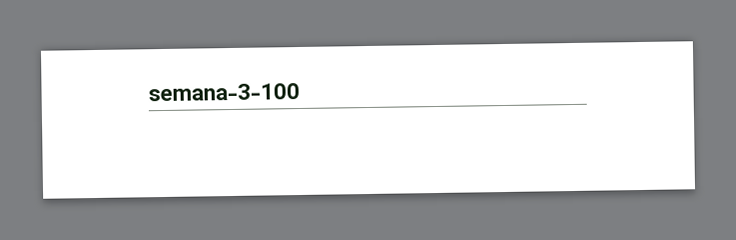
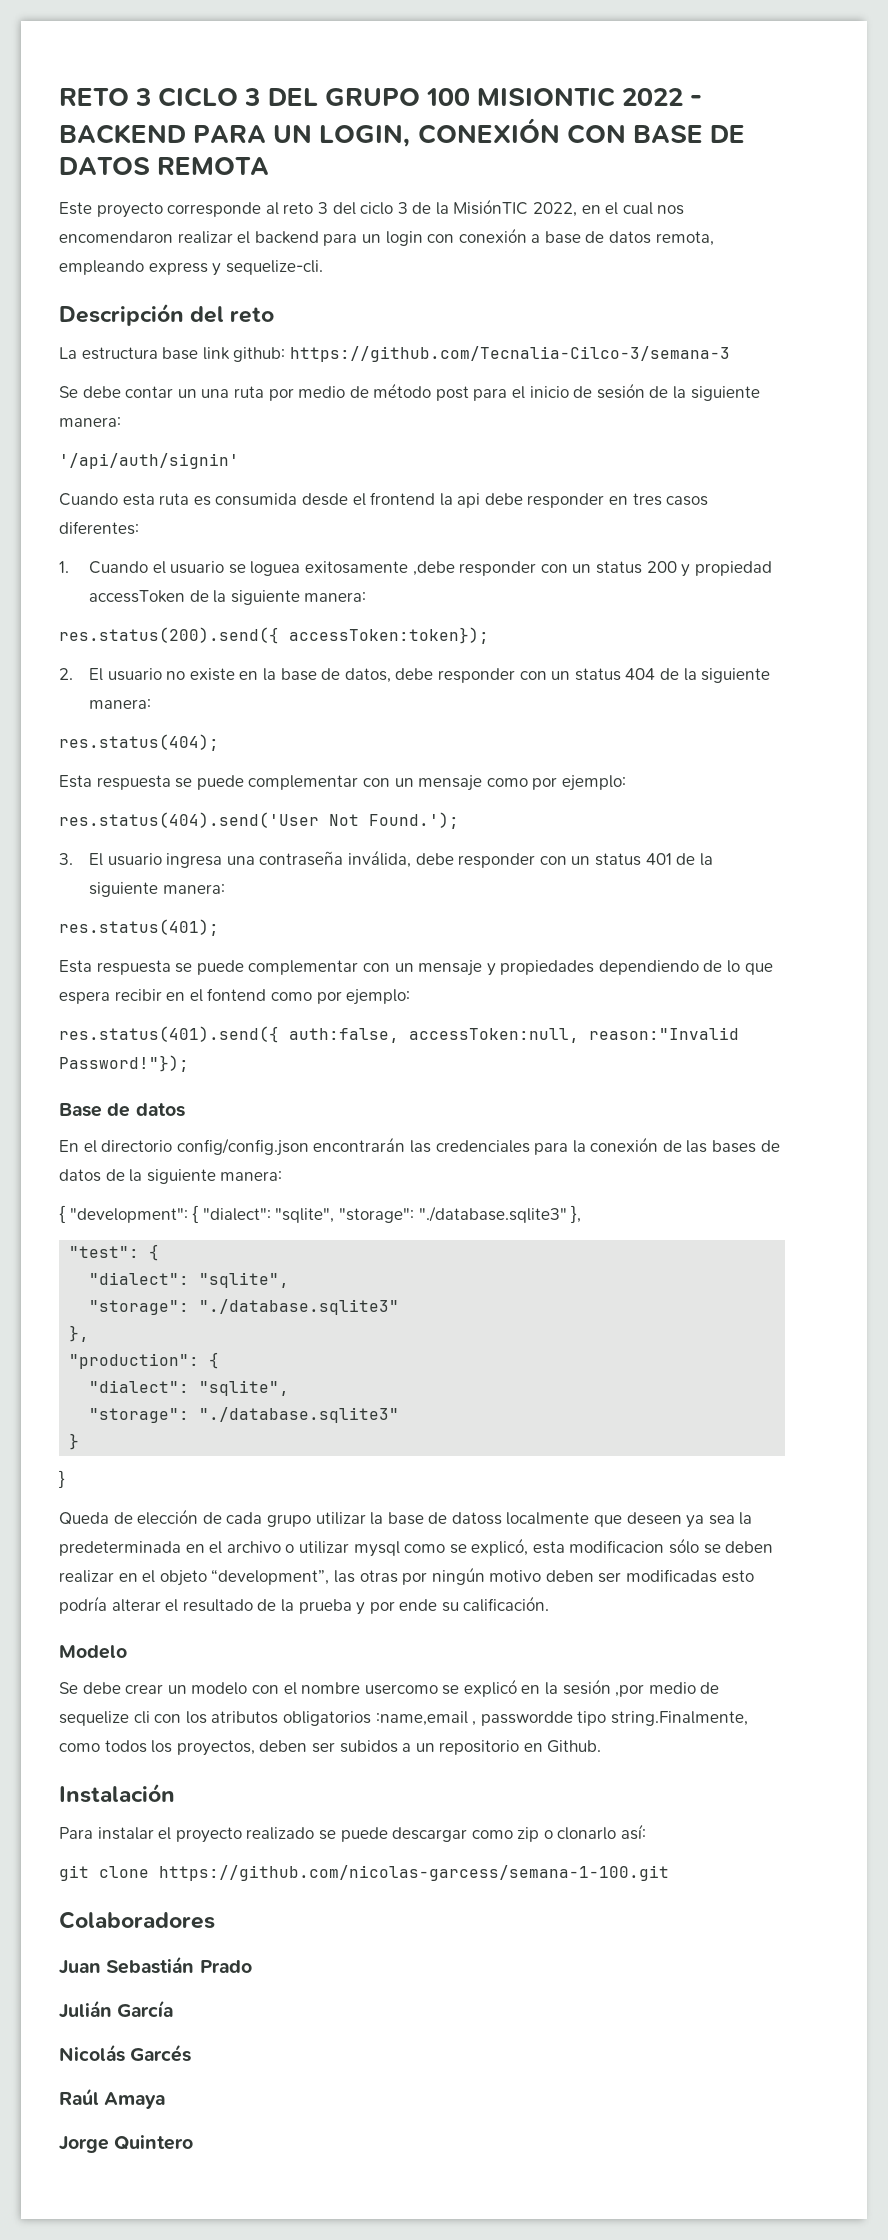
[148,83,300,102] semana-3-100 -> [59,87,703,107] [59,117,746,148] [59,157,270,175] [59,199,685,218] [59,228,714,246] [59,260,323,276] [59,303,275,326] [59,346,730,362] [59,383,760,401] [59,417,121,427] [59,453,239,469] [59,492,709,508] [59,521,139,535] [59,561,772,577] [89,590,367,605] [59,627,489,644] [59,668,771,683] [89,699,152,709] [59,734,219,751] [59,775,626,791] [59,812,459,829] [59,850,713,868] [89,882,225,897] [59,919,219,936] [59,960,773,976] [59,988,411,1005] [59,1026,739,1043] [59,1055,189,1072] [59,1103,185,1117] [59,1137,780,1156] [59,1169,283,1184] [59,1205,582,1223] [69,1244,160,1261] [89,1272,290,1288] [89,1299,400,1315] [69,1325,90,1342] [69,1352,220,1369] [89,1380,290,1396] [89,1407,400,1423] [69,1433,80,1450] [59,1470,65,1488] [59,1509,753,1528] [59,1538,774,1557] [59,1567,754,1586] [59,1596,550,1615] [59,1645,127,1659] [59,1679,720,1697] [59,1711,748,1726] [59,1740,602,1756] [59,1783,175,1803] [59,1824,647,1843] [59,1865,669,1881] [59,1911,215,1929] [59,1956,252,1975] [59,2000,174,2019] [59,2044,192,2062] [59,2088,166,2109] [59,2135,194,2153] RETO 3 CICLO 3 DEL GRUPO 100 MISIONTIC 2022 - BACKEND PARA UN LOGIN, CONEXIÓN CON BASE DE DATOS REMOTA // Este proyecto corresponde al reto 3 del ciclo 3 de la MisiónTIC 2022, en el cual nos encomendaron realizar el backend para un login con conexión a base de datos remota, empleando express y sequelize-cli. // Descripción del reto // La estructura base link github: https://github.com/Tecnalia-Cilco-3/semana-3 // Se debe contar un una ruta por medio de método post para el inicio de sesión de la siguiente manera: // '/api/auth/signin' // Cuando esta ruta es consumida desde el frontend la api debe responder en tres casos diferentes: // 1. Cuando el usuario se loguea exitosamente ,debe responder con un status 200 y propiedad accessToken de la siguiente manera: // res.status(200).send({ accessToken:token}); // 2. El usuario no existe en la base de datos, debe responder con un status 404 de la siguiente manera: // res.status(404); // Esta respuesta se puede complementar con un mensaje como por ejemplo: // res.status(404).send('User Not Found.'); // 3. El usuario ingresa una contraseña inválida, debe responder con un status 401 de la siguiente manera: // res.status(401); // Esta respuesta se puede complementar con un mensaje y propiedades dependiendo de lo que espera recibir en el fontend como por ejemplo: // res.status(401).send({ auth:false, accessToken:null, reason:"Invalid Password!"}); // Base de datos // En el directorio config/config.json encontrarán las credenciales para la conexión de las bases de datos de la siguiente manera: // { "development": { "dialect": "sqlite", "storage": "./database.sqlite3" }, // "test": { // "dialect": "sqlite", // "storage": "./database.sqlite3" // }, // "production": { // "dialect": "sqlite", // "storage": "./database.sqlite3" // } // } // Queda de elección de cada grupo utilizar la base de datoss localmente que deseen ya sea la predeterminada en el archivo o utilizar mysql como se explicó, esta modificacion sólo se deben realizar en el objeto “development”, las otras por ningún motivo deben ser modificadas esto podría alterar el resultado de la prueba y por ende su calificación. // Modelo // Se debe crear un modelo con el nombre usercomo se explicó en la sesión ,por medio de sequelize cli con los atributos obligatorios :name,email , passwordde tipo string.Finalmente, como todos los proyectos, deben ser subidos a un repositorio en Github. // Instalación // Para instalar el proyecto realizado se puede descargar como zip o clonarlo así: // git clone https://github.com/nicolas-garcess/semana-1-100.git // Colaboradores // Juan Sebastián Prado // Julián García // Nicolás Garcés // Raúl Amaya // Jorge Quintero

